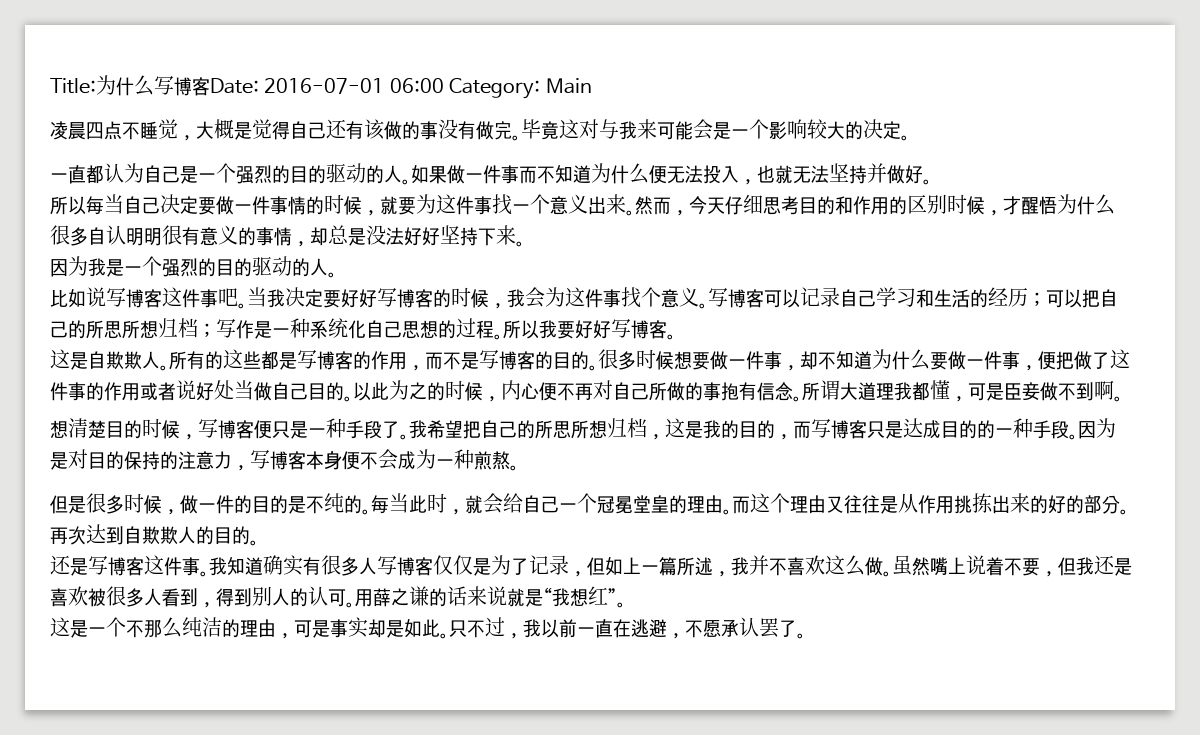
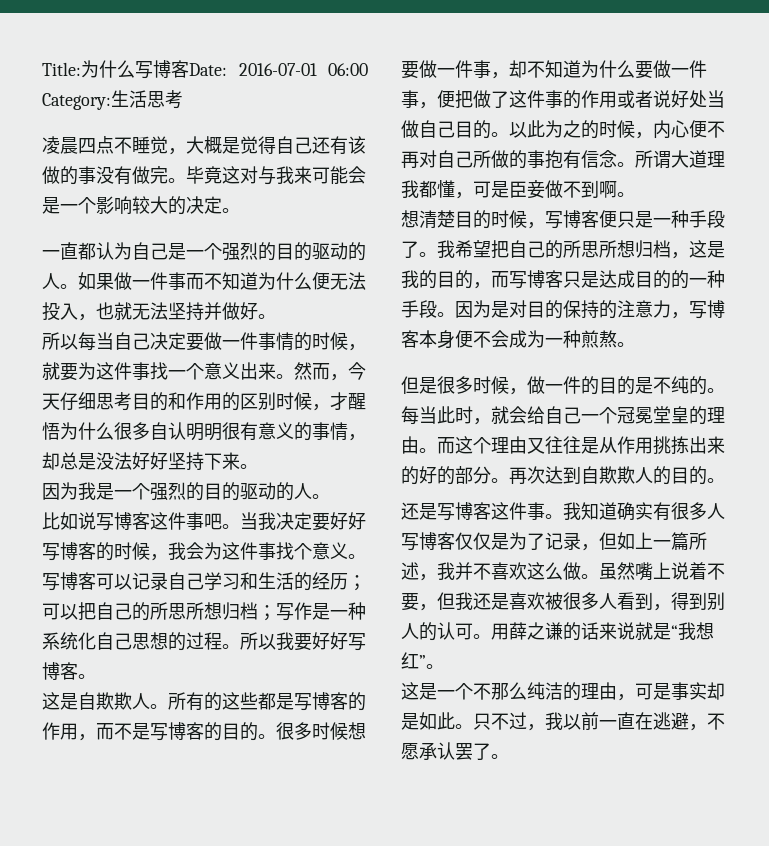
[545,78,592,94] Main -> [111,90,183,109] 生活思考

